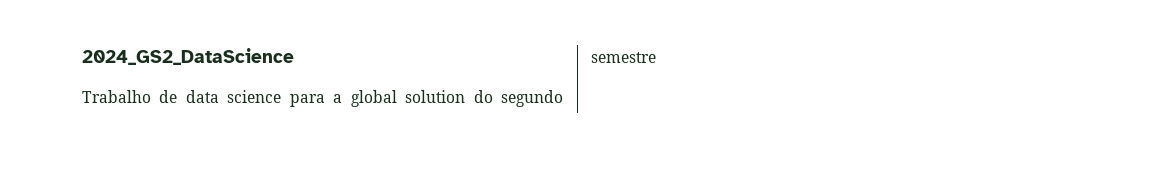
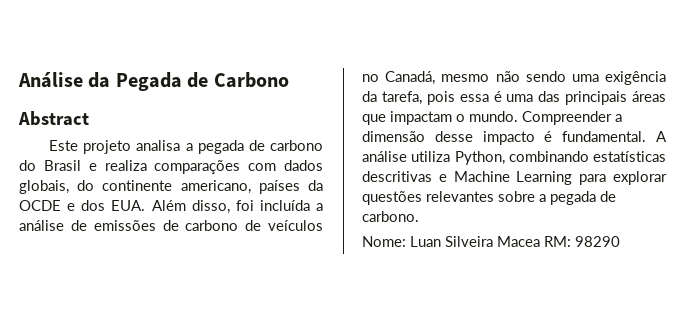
[82,48,294,65] [82,90,563,107] [591,52,656,63] 2024_GS2_DataScience // Trabalho de data science para a global solution do segundo semestre -> [18,72,289,91] [18,111,89,126] [49,140,323,154] [19,160,323,174] [19,180,323,194] [19,200,323,214] [19,220,324,231] [362,71,666,85] [362,91,666,105] [362,111,622,125] [362,131,667,145] [362,151,666,165] [362,171,667,185] [362,191,616,205] [362,211,419,222] [362,236,620,247] Análise da Pegada de Carbono // Abstract // Este projeto analisa a pegada de carbono do Brasil e realiza comparações com dados globais, do continente americano, países da OCDE e dos EUA. Além disso, foi incluída a análise de emissões de carbono de veículos no Canadá, mesmo não sendo uma exigência da tarefa, pois essa é uma das principais áreas que impactam o mundo. Compreender a dimensão desse impacto é fundamental. A análise utiliza Python, combinando estatísticas descritivas e Machine Learning para explorar questões relevantes sobre a pegada de carbono. // Nome: Luan Silveira Macea RM: 98290

